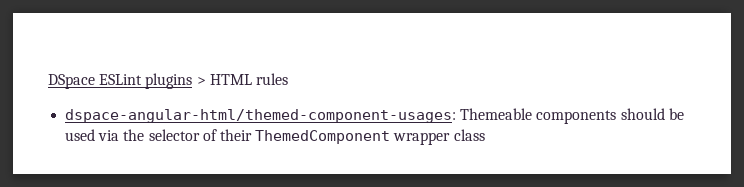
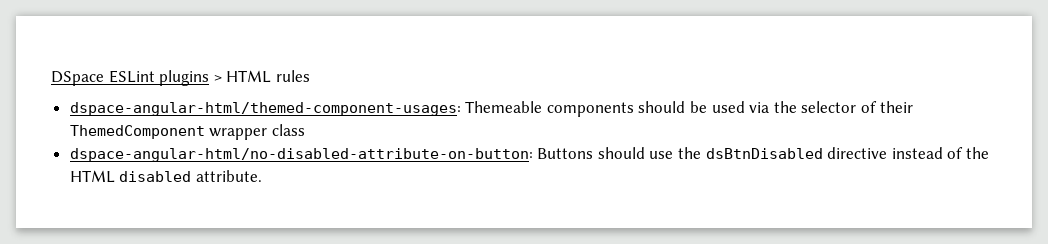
(485, 135) none -> [69,147,990,162] [69,170,262,183] // dspace-angular-html/no-disabled-attribute-on-button: Buttons should use the dsBtnDisabled directive instead of the HTML disabled attribute.

